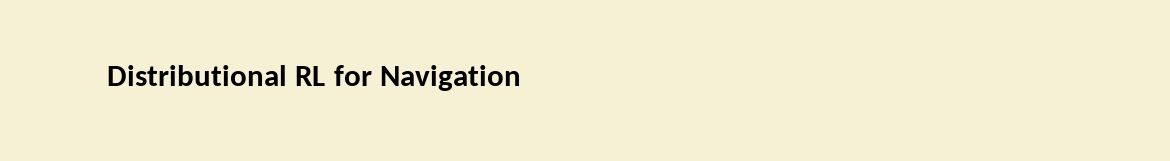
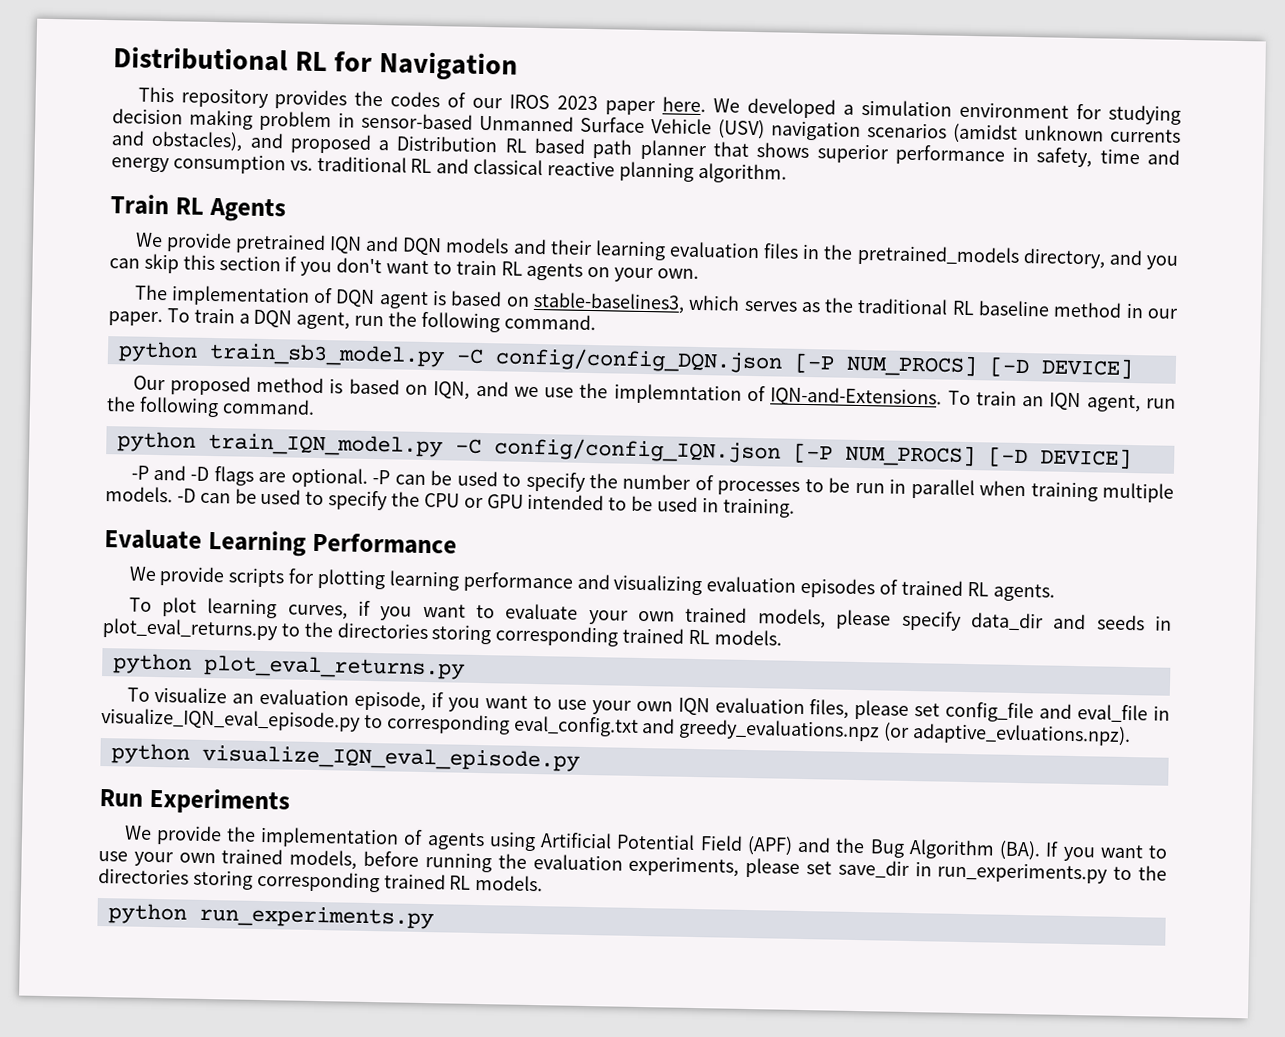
(522, 78) none -> [137,86,1181,125] [112,108,1181,144] [111,130,1180,168] [111,153,787,184] [110,194,286,223] [134,232,1178,270] [109,253,700,283] [133,284,1178,319] [108,307,596,333] [117,341,1134,380] [132,375,1176,413] [106,396,315,418] [116,431,1132,470] [130,464,1175,503] [105,486,795,518] [104,529,457,557] [128,566,1055,602] [128,597,1172,632] [102,618,782,647] [112,653,465,680] [126,687,1170,724] [101,708,1132,747] [110,743,580,772] [99,787,290,815] [123,825,1169,862] [98,848,1167,884] [98,867,544,893] [107,903,434,930] // This repository provides the codes of our IROS 2023 paper here. We developed a simulation environment for studying decision making problem in sensor-based Unmanned Surface Vehicle (USV) navigation scenarios (amidst unknown currents and obstacles), and proposed a Distribution RL based path planner that shows superior performance in safety, time and energy consumption vs. traditional RL and classical reactive planning algorithm. // Train RL Agents // We provide pretrained IQN and DQN models and their learning evaluation files in the pretrained_models directory, and you can skip this section if you don't want to train RL agents on your own. // The implementation of DQN agent is based on stable-baselines3, which serves as the traditional RL baseline method in our paper. To train a DQN agent, run the following command. // python train_sb3_model.py -C config/config_DQN.json [-P NUM_PROCS] [-D DEVICE] // Our proposed method is based on IQN, and we use the implemntation of IQN-and-Extensions. To train an IQN agent, run the following command. // python train_IQN_model.py -C config/config_IQN.json [-P NUM_PROCS] [-D DEVICE] // -P and -D flags are optional. -P can be used to specify the number of processes to be run in parallel when training multiple models. -D can be used to specify the CPU or GPU intended to be used in training. // Evaluate Learning Performance // We provide scripts for plotting learning performance and visualizing evaluation episodes of trained RL agents. // To plot learning curves, if you want to evaluate your own trained models, please specify data_dir and seeds in plot_eval_returns.py to the directories storing corresponding trained RL models. // python plot_eval_returns.py // To visualize an evaluation episode, if you want to use your own IQN evaluation files, please set config_file and eval_file in visualize_IQN_eval_episode.py to corresponding eval_config.txt and greedy_evaluations.npz (or adaptive_evluations.npz). // python visualize_IQN_eval_episode.py // Run Experiments // We provide the implementation of agents using Artificial Potential Field (APF) and the Bug Algorithm (BA). If you want to use your own trained models, before running the evaluation experiments, please set save_dir in run_experiments.py to the directories storing corresponding trained RL models. // python run_experiments.py

